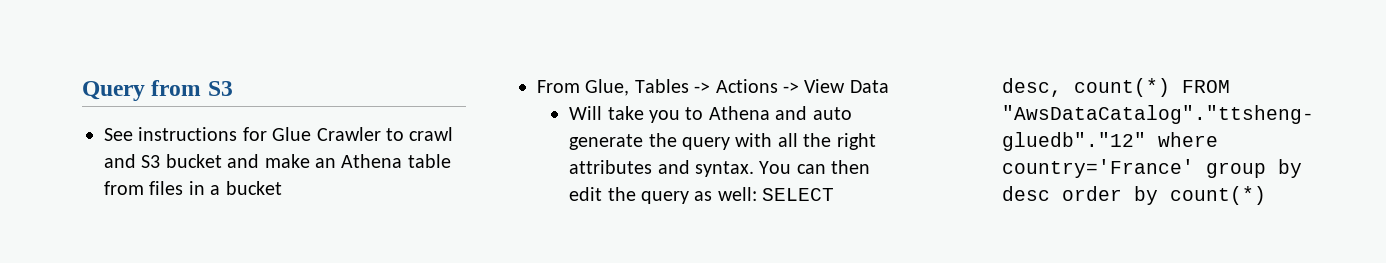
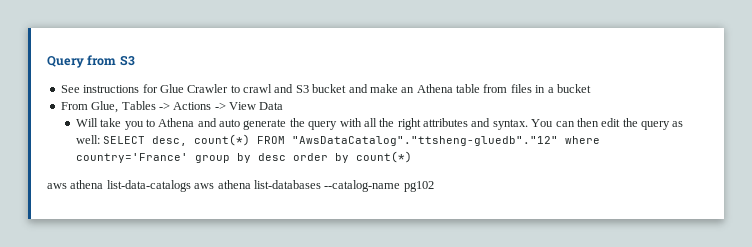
(1267, 195) none -> [47,180,434,192] // aws athena list-data-catalogs aws athena list-databases --catalog-name pg102

